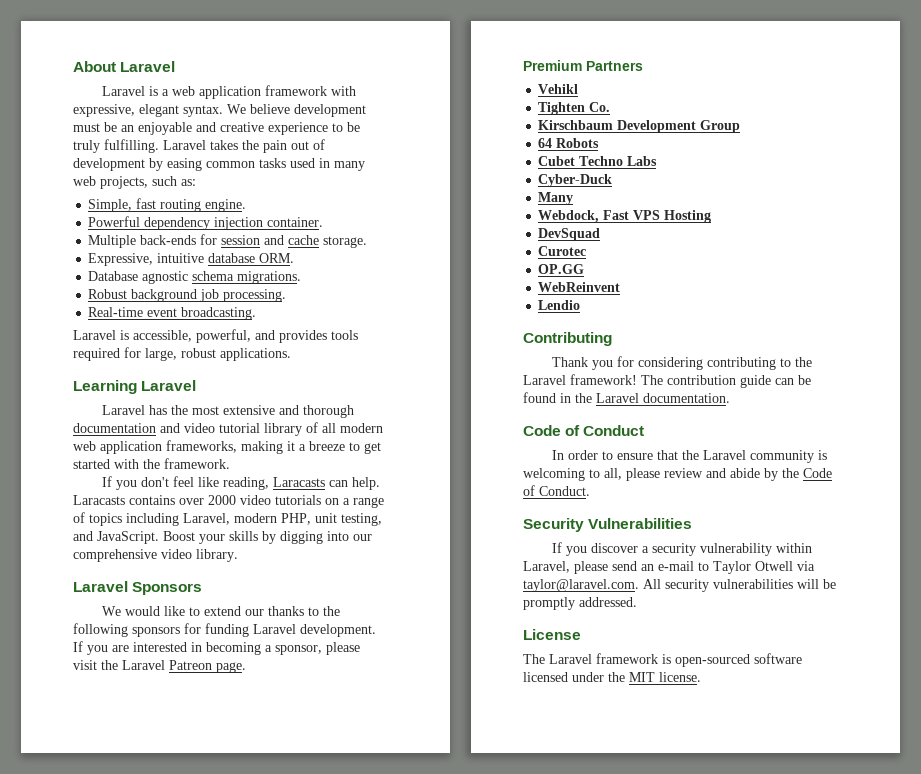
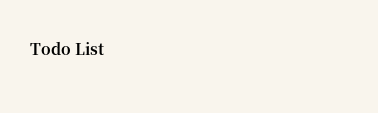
[73,61,176,72] [101,85,356,99] [73,104,366,117] [73,122,360,135] [73,139,325,153] [73,158,365,171] [73,176,196,189] [88,198,247,212] [88,216,324,230] [88,234,368,248] [88,253,295,266] [88,271,302,284] [88,289,287,302] [88,307,257,320] [73,329,358,343] [73,347,291,361] [73,380,197,394] [101,405,354,418] [73,422,383,436] [73,440,381,454] [73,458,230,469] [101,476,380,490] [73,495,384,508] [73,512,382,526] [73,531,372,544] [73,549,238,562] [73,581,203,595] [101,606,340,616] [73,623,376,637] [73,641,360,655] [73,660,246,673] [523,60,643,71] [538,84,579,94] [538,102,611,115] [538,120,741,133] [538,138,600,148] [538,156,658,166] [538,174,613,187] [538,192,574,205] [538,210,712,223] [538,228,601,241] [538,246,587,256] [538,264,585,274] [538,282,621,292] [538,300,581,310] [523,332,612,346] [551,356,812,370] [523,374,811,388] [523,392,730,403] [523,425,645,436] [551,450,827,463] [523,468,832,481] [523,485,590,496] [523,518,693,532] [551,542,812,556] [523,561,815,574] [523,579,836,592] [523,597,637,610] [523,629,581,640] [523,653,802,667] [523,672,701,682] About Laravel // Laravel is a web application framework with expressive, elegant syntax. We believe development must be an enjoyable and creative experience to be truly fulfilling. Laravel takes the pain out of development by easing common tasks used in many web projects, such as: // Simple, fast routing engine. // Powerful dependency injection container. // Multiple back-ends for session and cache storage. // Expressive, intuitive database ORM. // Database agnostic schema migrations. // Robust background job processing. // Real-time event broadcasting. // Laravel is accessible, powerful, and provides tools required for large, robust applications. // Learning Laravel // Laravel has the most extensive and thorough documentation and video tutorial library of all modern web application frameworks, making it a breeze to get started with the framework. // If you don't feel like reading, Laracasts can help. Laracasts contains over 2000 video tutorials on a range of topics including Laravel, modern PHP, unit testing, and JavaScript. Boost your skills by digging into our comprehensive video library. // Laravel Sponsors // We would like to extend our thanks to the following sponsors for funding Laravel development. If you are interested in becoming a sponsor, please visit the Laravel Patreon page. // Premium Partners // Vehikl // Tighten Co. // Kirschbaum Development Group // 64 Robots // Cubet Techno Labs // Cyber-Duck // Many // Webdock, Fast VPS Hosting // DevSquad // Curotec // OP.GG // WebReinvent // Lendio // Contributing // Thank you for considering contributing to the Laravel framework! The contribution guide can be found in the Laravel documentation. // Code of Conduct // In order to ensure that the Laravel community is welcoming to all, please review and abide by the Code of Conduct. // Security Vulnerabilities // If you discover a security vulnerability within Laravel, please send an e-mail to Taylor Otwell via taylor@laravel.com. All security vulnerabilities will be promptly addressed. // License // The Laravel framework is open-sourced software licensed under the MIT license. -> [30,41,106,55] Todo List

